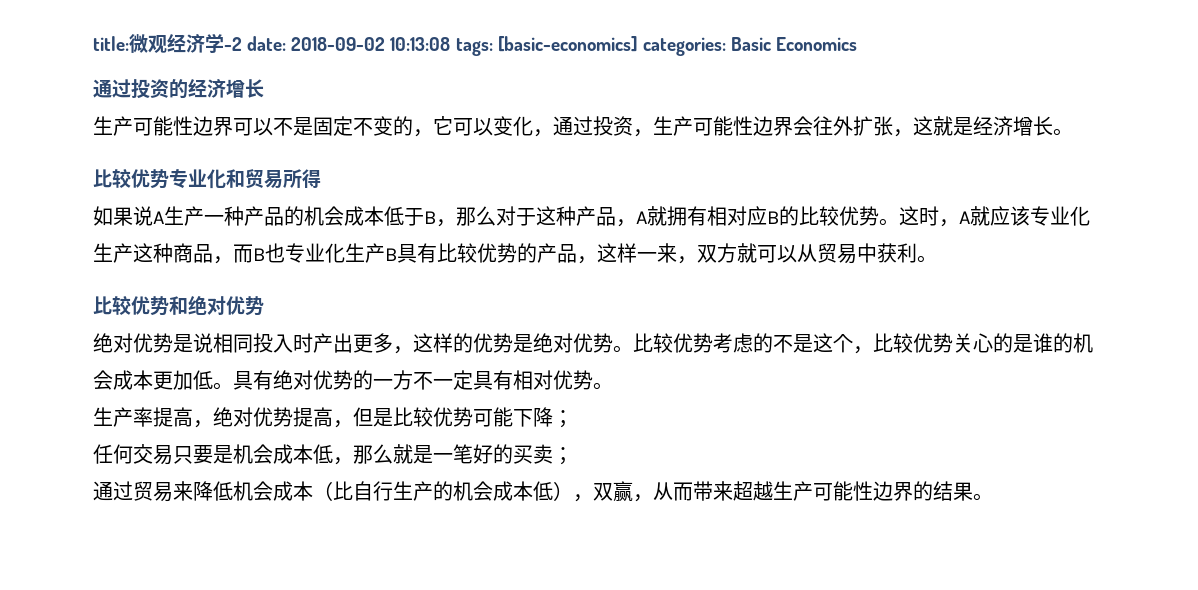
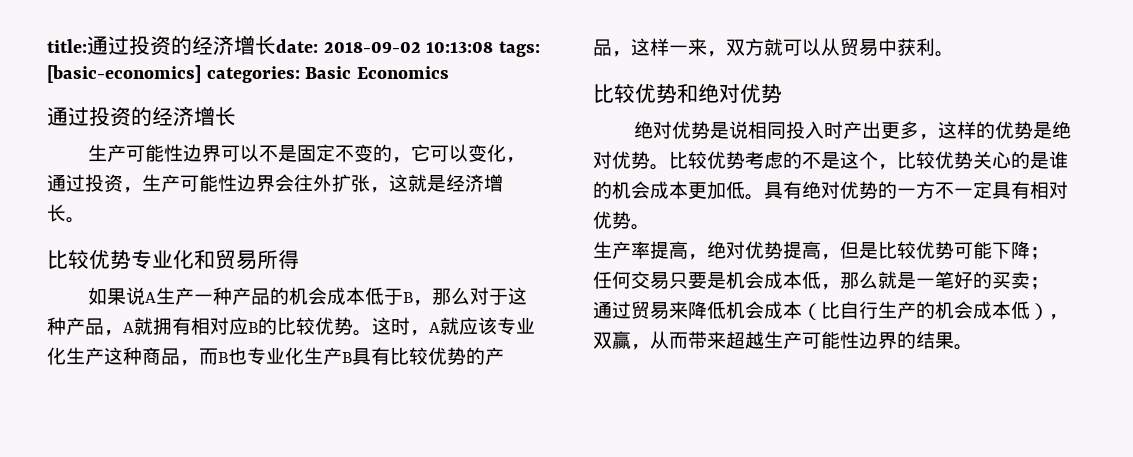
[129,33,242,53] 微观经济学-2 -> [87,35,276,56] 通过投资的经济增长

